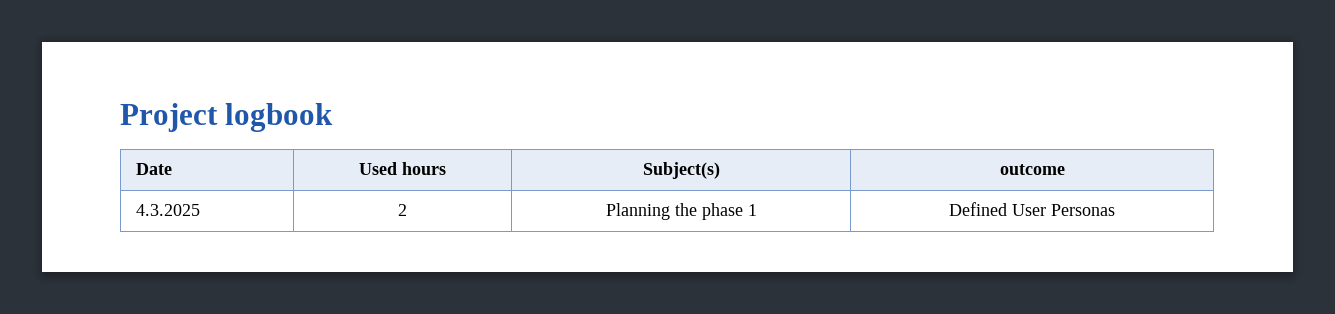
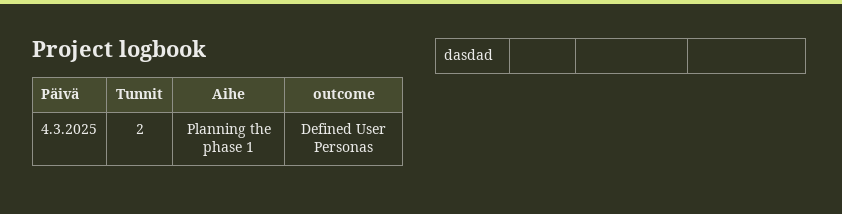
[135,163,172,175] [359,162,446,175] [642,162,720,179] Date | Used hours | Subject(s) -> [40,88,79,99] [116,88,163,99] [212,88,245,99] Päivä | Tunnit | Aihe
(1115, 210) none -> [443,49,493,60] // dasdad | | |

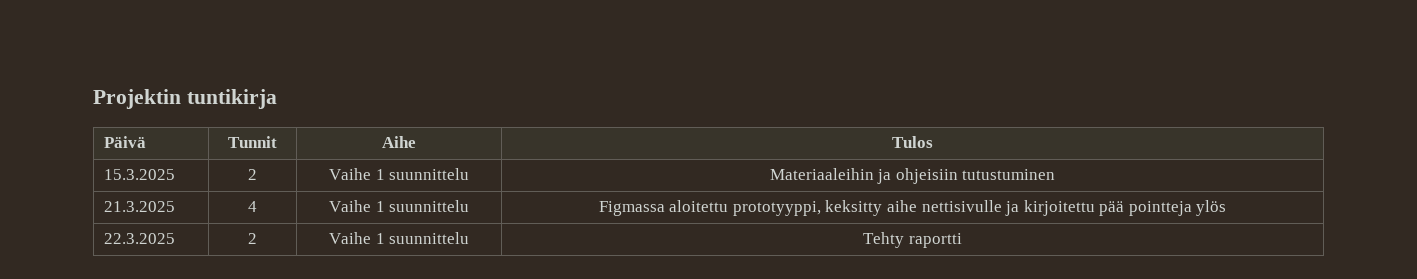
[32,40,206,62] Project logbook -> [93,89,277,109] Projektin tuntikirja
[312,89,375,99] [40,124,97,134] [135,124,144,134] [186,123,271,138] [203,141,254,156] [301,123,386,134] [314,142,373,152] [443,49,493,60] outcome // 4.3.2025 | 2 | Planning the phase 1 | Defined User Personas // dasdad | | | -> [892,136,933,148] [103,169,175,180] [248,169,257,180] [328,168,470,180] [769,168,1056,184] [103,201,175,212] [248,201,257,212] [328,200,470,212] [598,200,1227,216] [103,233,175,244] [248,233,257,244] [328,232,470,244] [863,232,962,248] Tulos // 15.3.2025 | 2 | Vaihe 1 suunnittelu | Materiaaleihin ja ohjeisiin tutustuminen // 21.3.2025 | 4 | Vaihe 1 suunnittelu | Figmassa aloitettu prototyyppi, keksitty aihe nettisivulle ja kirjoitettu pää pointteja ylös // 22.3.2025 | 2 | Vaihe 1 suunnittelu | Tehty raportti

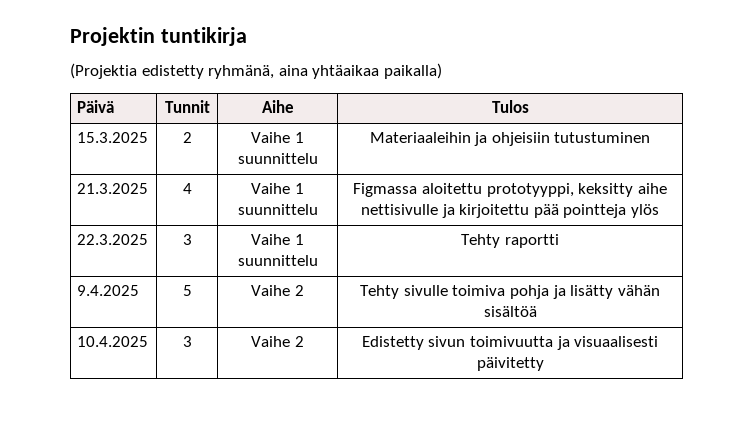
(277, 99) none -> [70,63,442,79] // (Projektia edistetty ryhmänä, aina yhtäaikaa paikalla)
[248,233,257,244] 2 -> [182,234,192,245] 3
(962, 240) none -> [77,285,140,296] [182,285,192,296] [251,285,304,296] [360,285,660,299] [483,306,537,317] [77,336,149,347] [182,336,192,347] [251,336,304,347] [361,336,659,350] [476,357,544,371] // 9.4.2025 | 5 | Vaihe 2 | Tehty sivulle toimiva pohja ja lisätty vähän sisältöä // 10.4.2025 | 3 | Vaihe 2 | Edistetty sivun toimivuutta ja visuaalisesti päivitetty

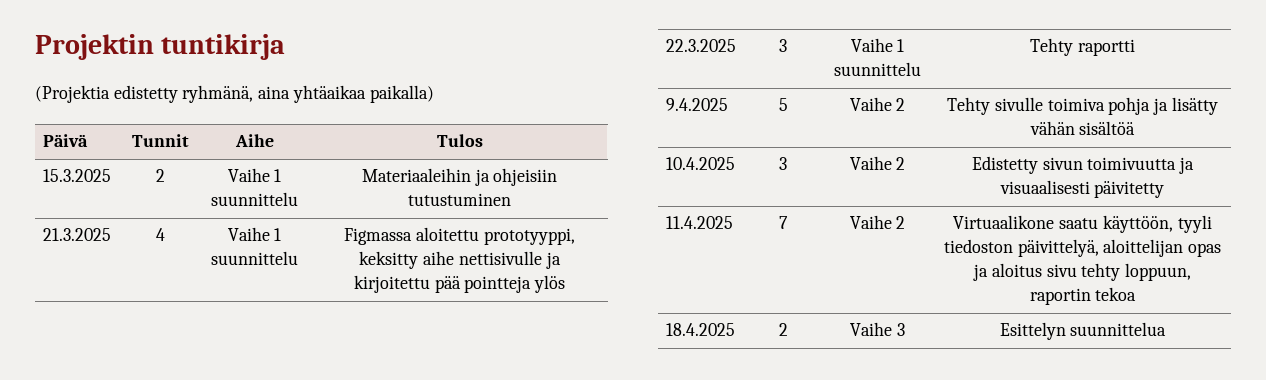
(544, 364) none -> [666,216,734,229] [779,216,788,229] [849,215,906,229] [953,215,1212,233] [943,239,1222,257] [973,263,1191,281] [1029,287,1137,305] [666,323,736,336] [778,323,788,336] [850,322,905,336] [999,322,1167,340] // 11.4.2025 | 7 | Vaihe 2 | Virtuaalikone saatu käyttöön, tyyli tiedoston päivittelyä, aloittelijan opas ja aloitus sivu tehty loppuun, raportin tekoa // 18.4.2025 | 2 | Vaihe 3 | Esittelyn suunnittelua

